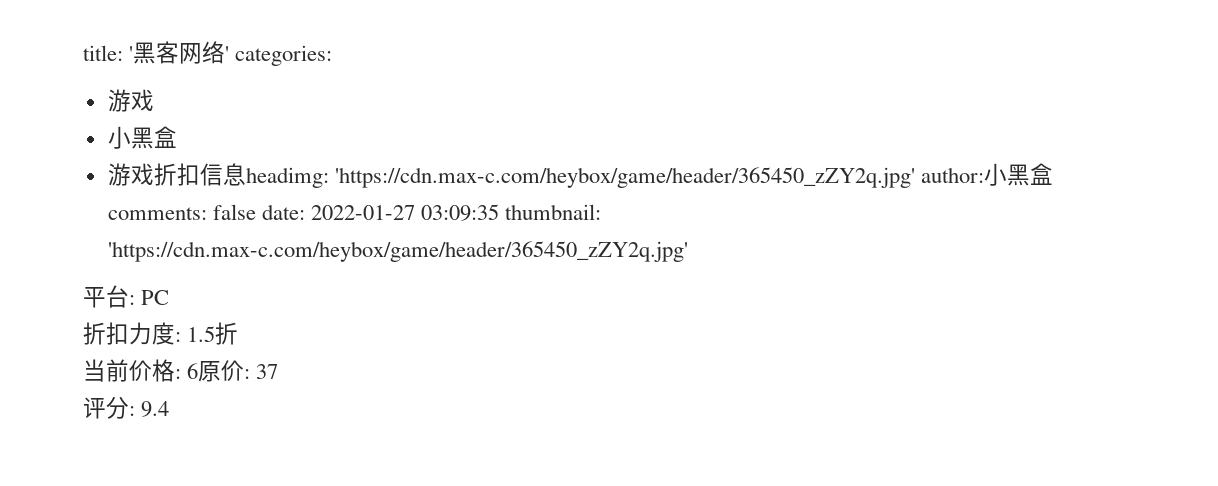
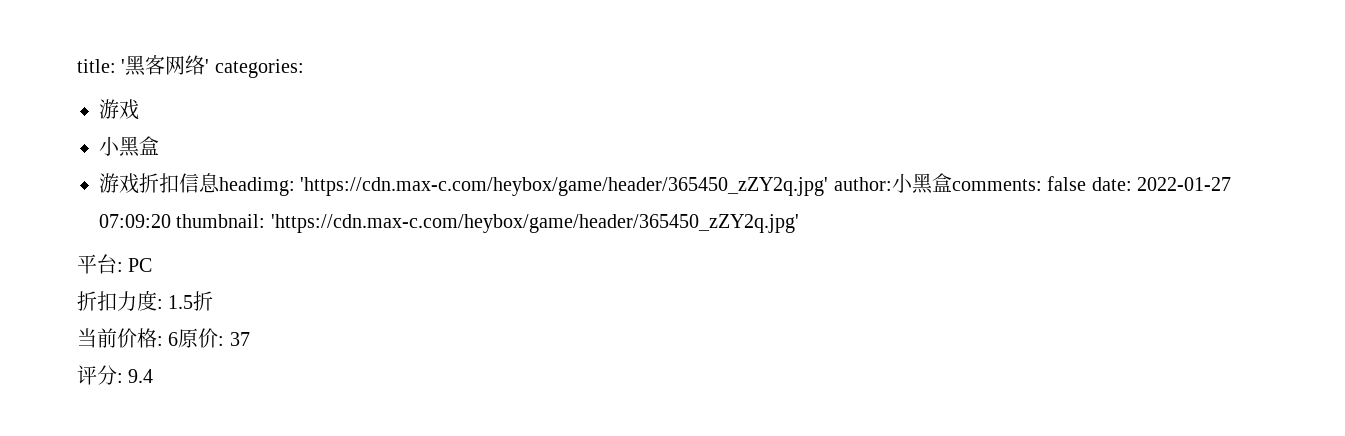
[421,204,500,221] 03:09:35 -> [99,214,171,228] 07:09:20

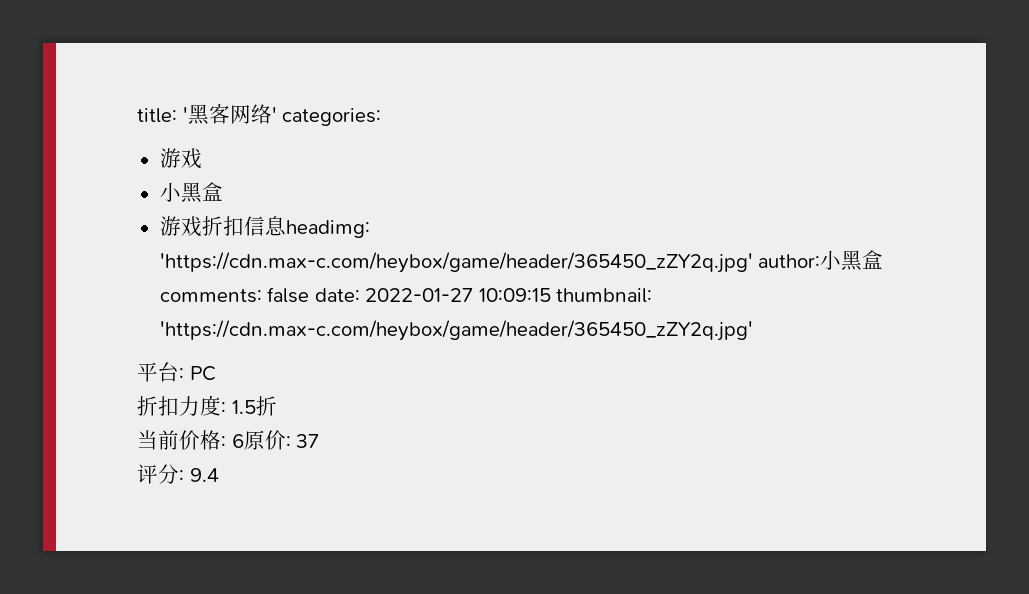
[99,214,171,228] 07:09:20 -> [478,288,551,302] 10:09:15

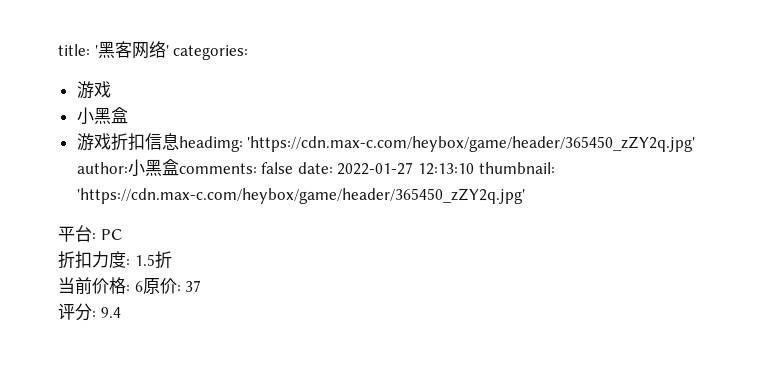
[478,288,551,302] 10:09:15 -> [418,163,475,175] 12:13:10

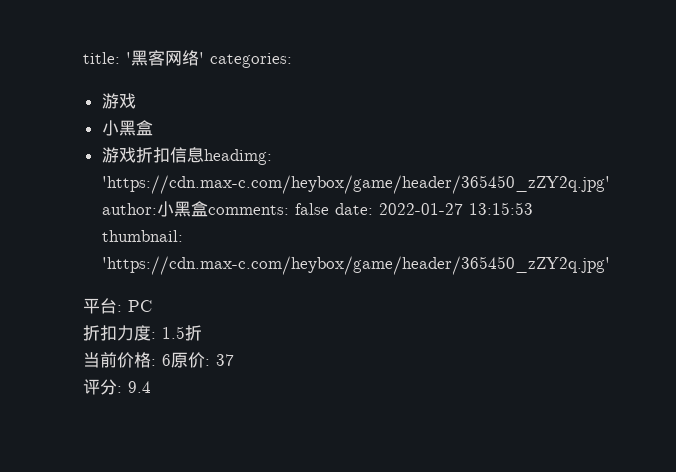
[418,163,475,175] 12:13:10 -> [468,202,533,215] 13:15:53

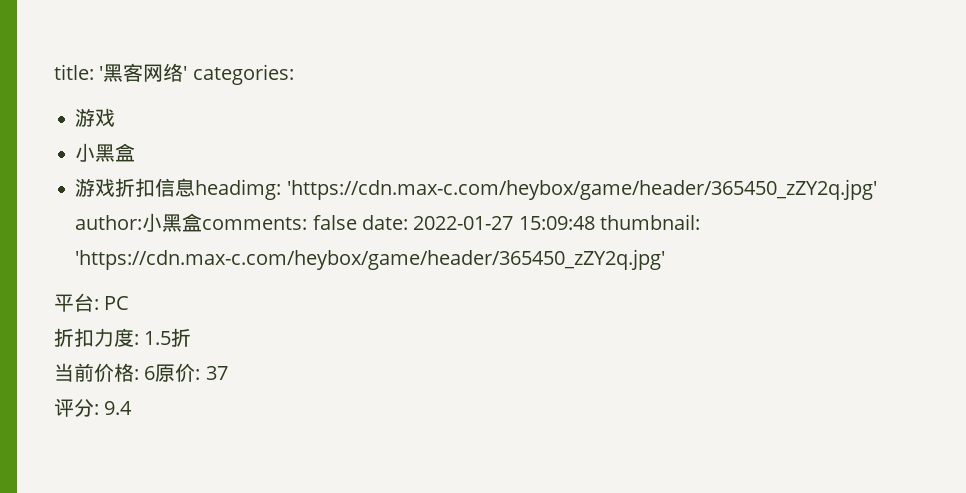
[468,202,533,215] 13:15:53 -> [518,216,595,230] 15:09:48

